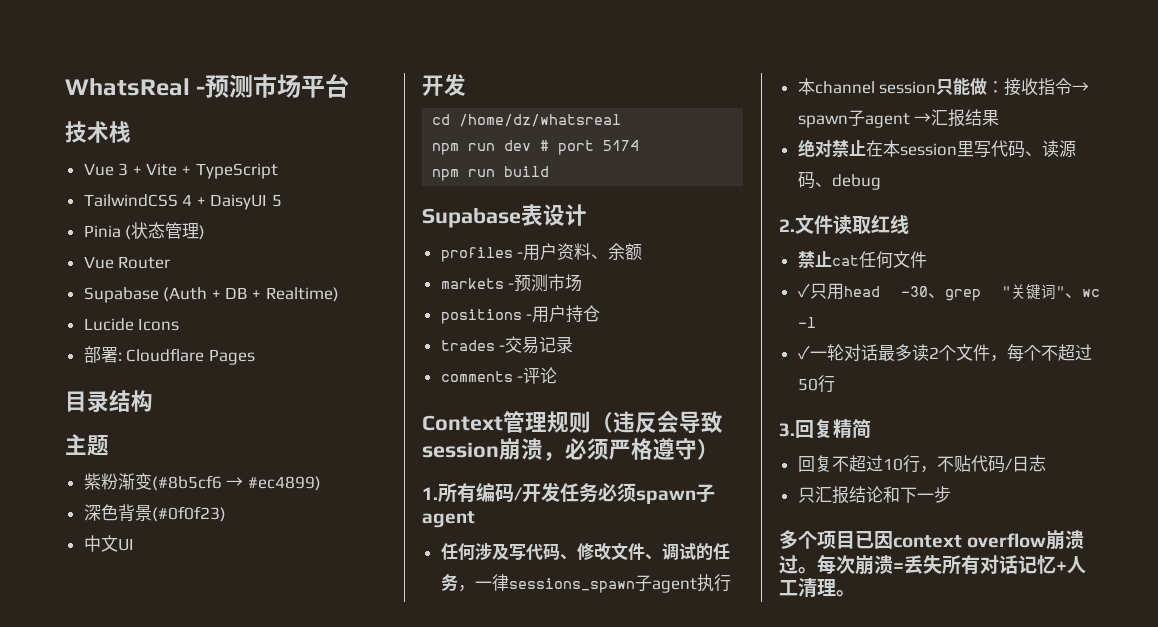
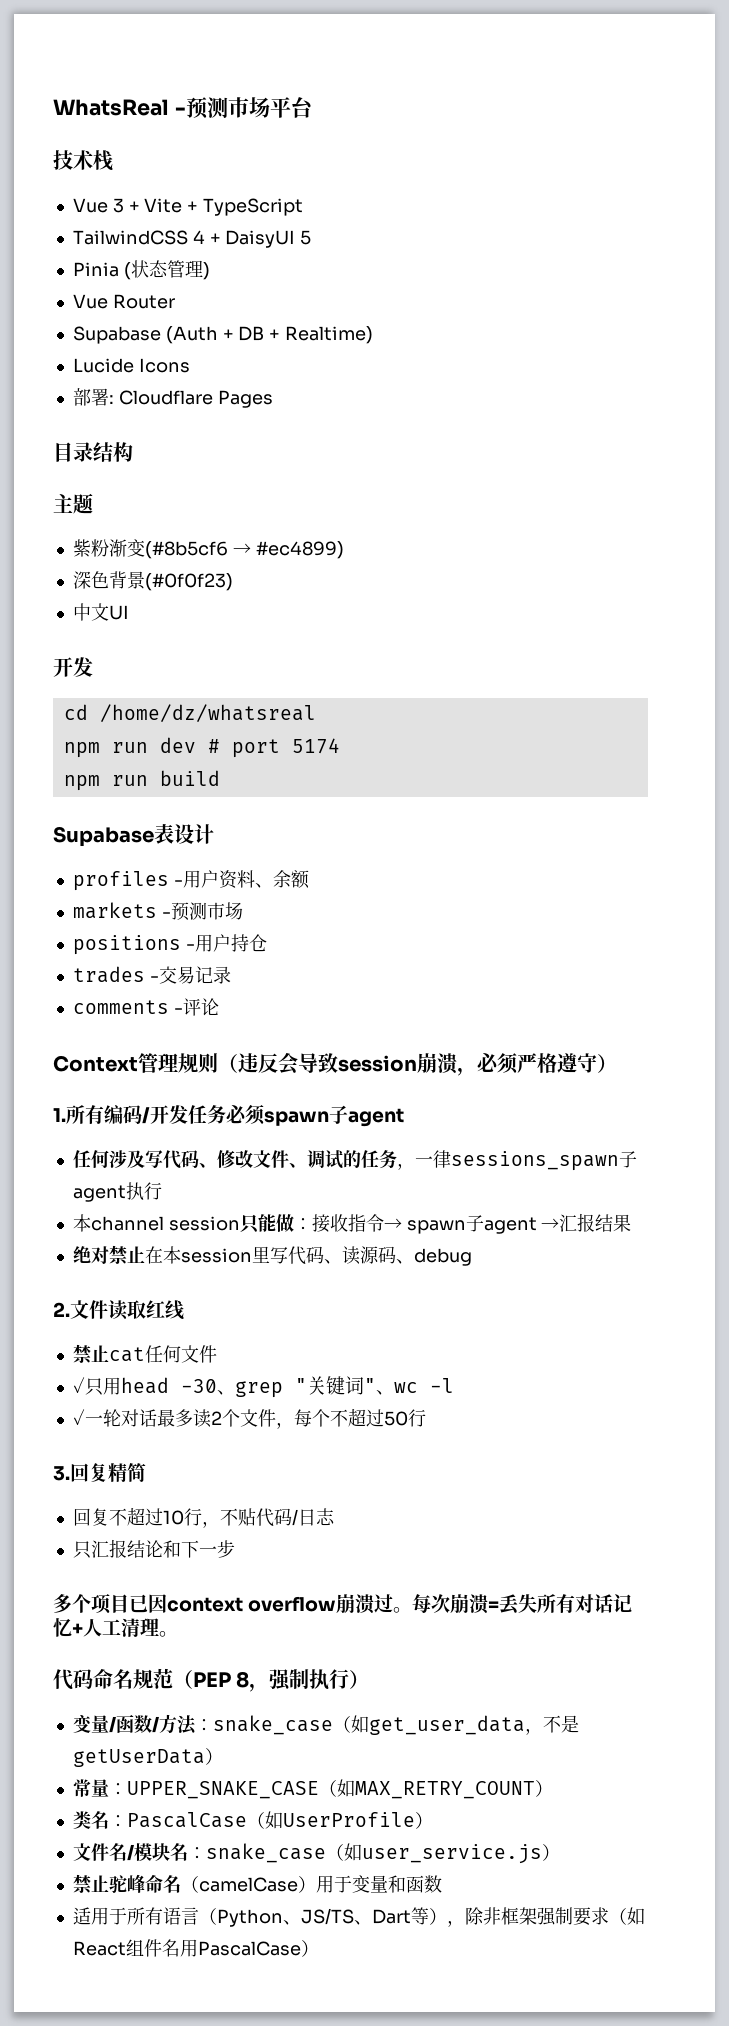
(855, 593) none -> [53,1668,370,1692] [72,1714,579,1735] [72,1748,223,1767] [72,1779,553,1799] [72,1811,433,1829] [72,1843,560,1864] [72,1874,442,1894] [72,1907,645,1927] [72,1939,319,1957] // 代码命名规范（PEP 8，强制执行） // 变量/函数/方法：snake_case（如get_user_data，不是getUserData） // 常量：UPPER_SNAKE_CASE（如MAX_RETRY_COUNT） // 类名：PascalCase（如UserProfile） // 文件名/模块名：snake_case（如user_service.js） // 禁止驼峰命名（camelCase）用于变量和函数 // 适用于所有语言（Python、JS/TS、Dart等），除非框架强制要求（如React组件名用PascalCase）

